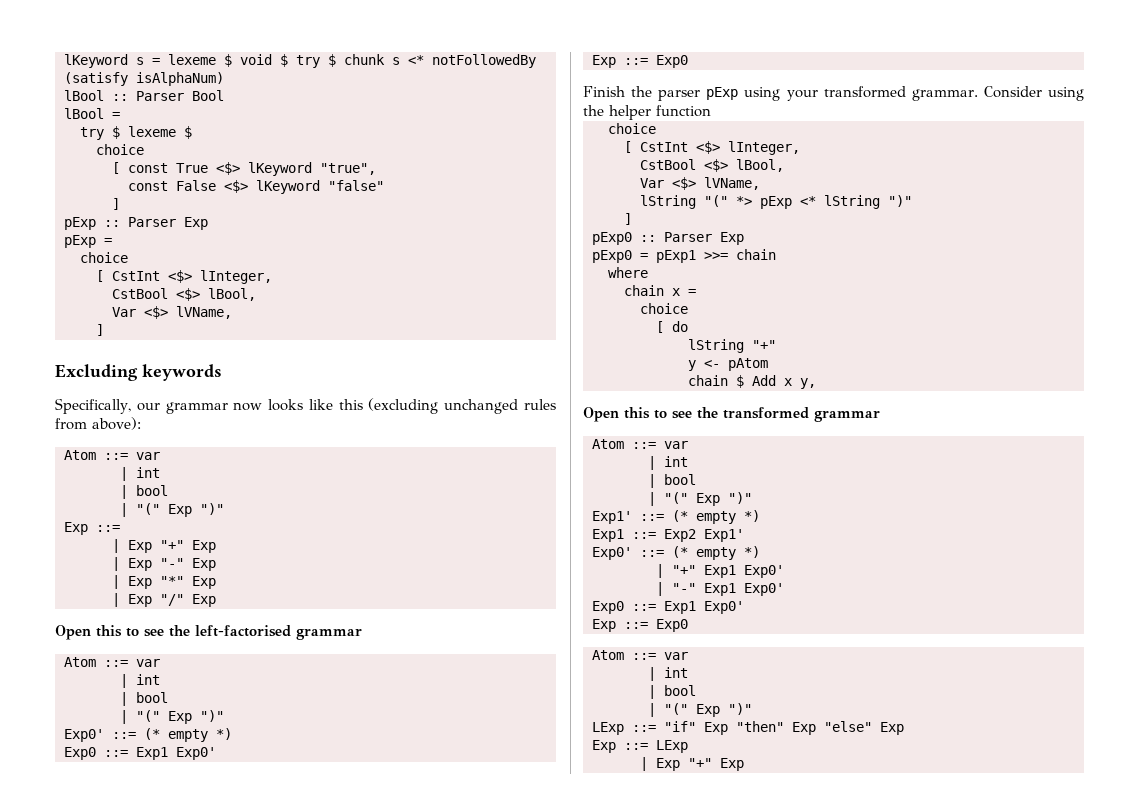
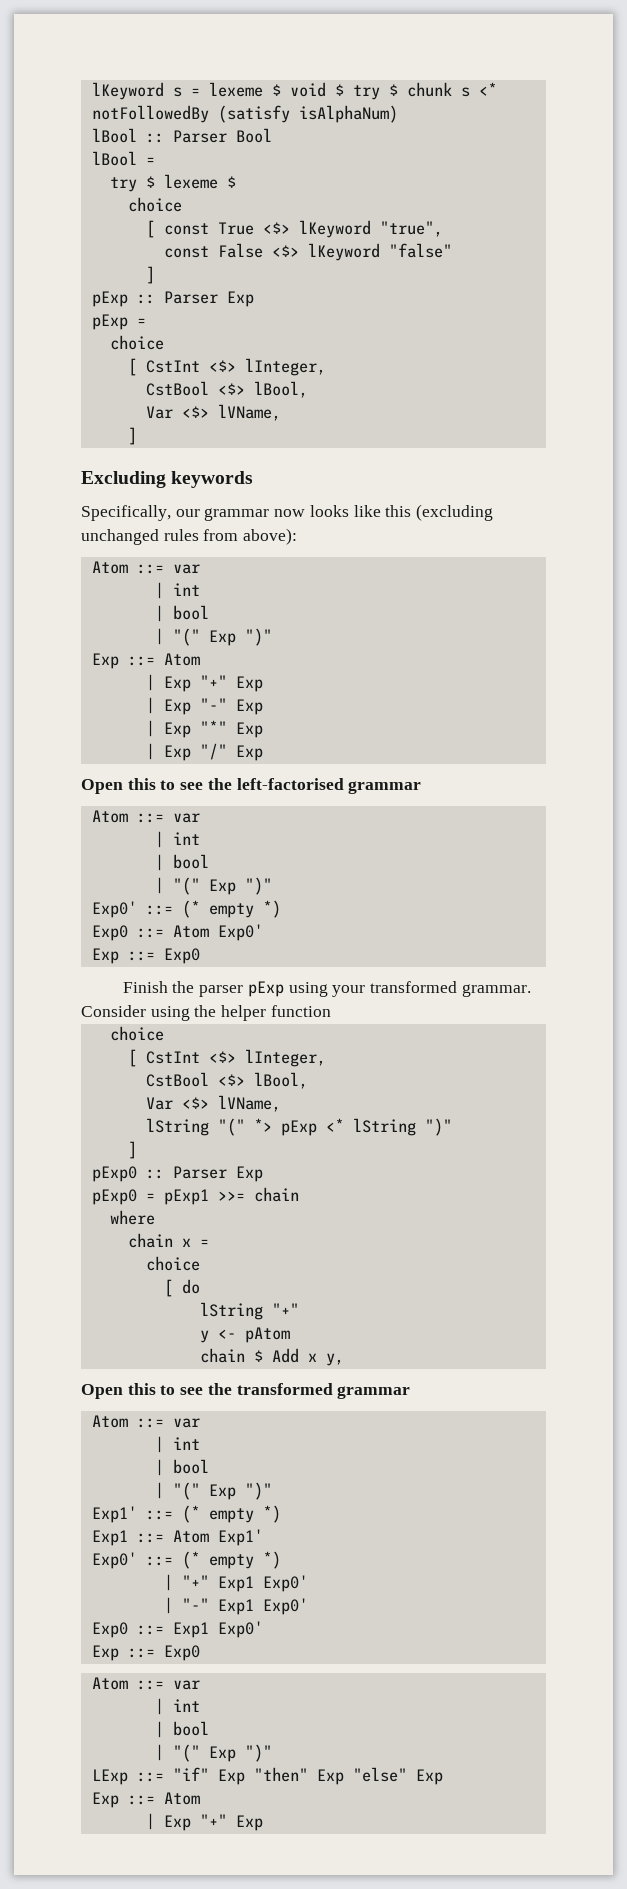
(120, 528) none -> [163,653,200,666] Atom
[136,747,168,760] Exp1 -> [172,925,209,938] Atom
[664,529,696,542] Exp2 -> [172,1530,209,1543] Atom
[656,740,688,753] LExp -> [163,1792,200,1805] Atom

